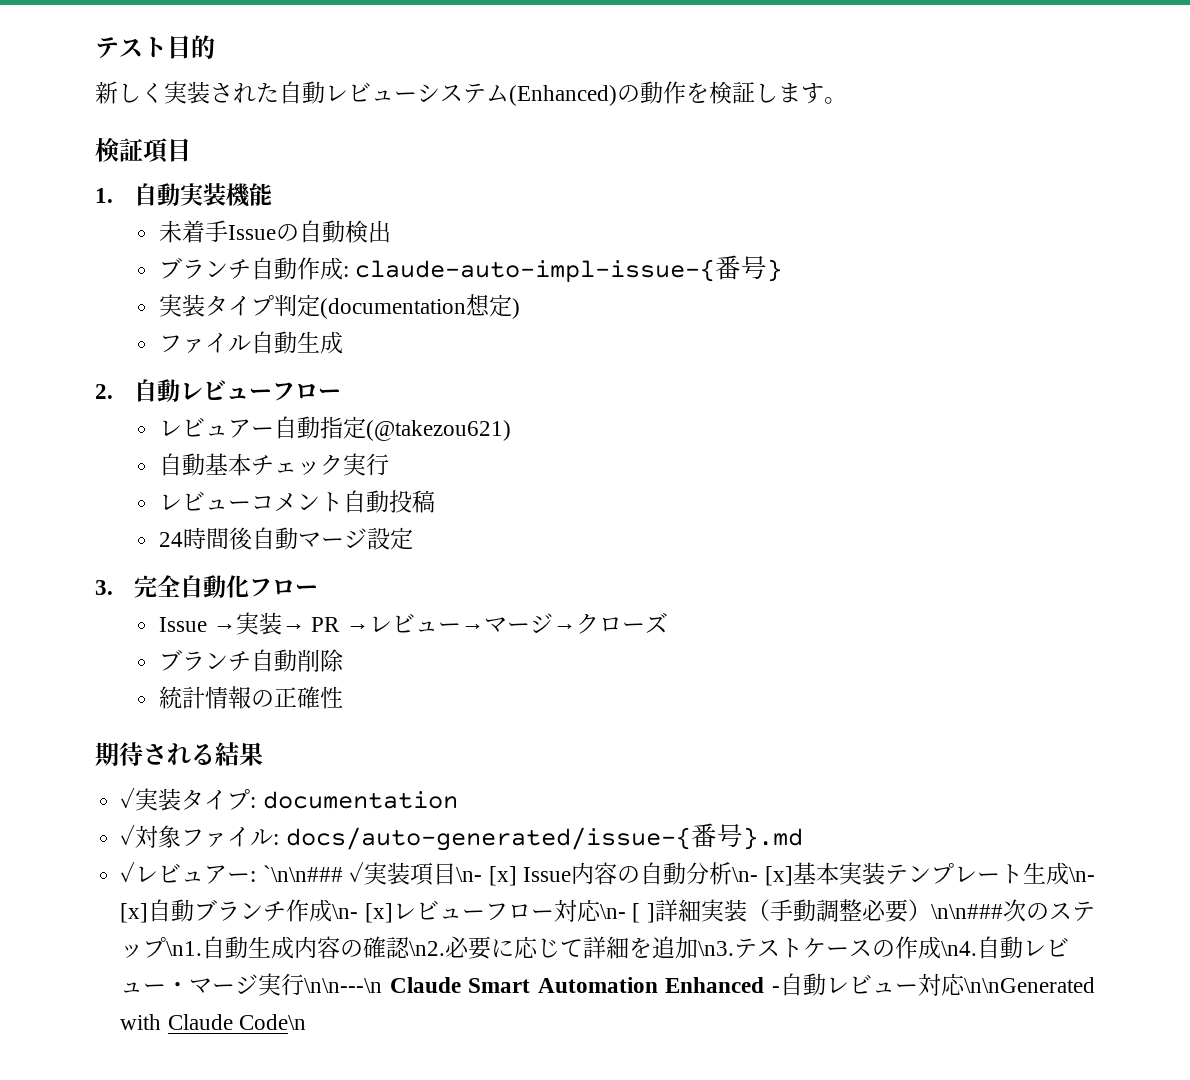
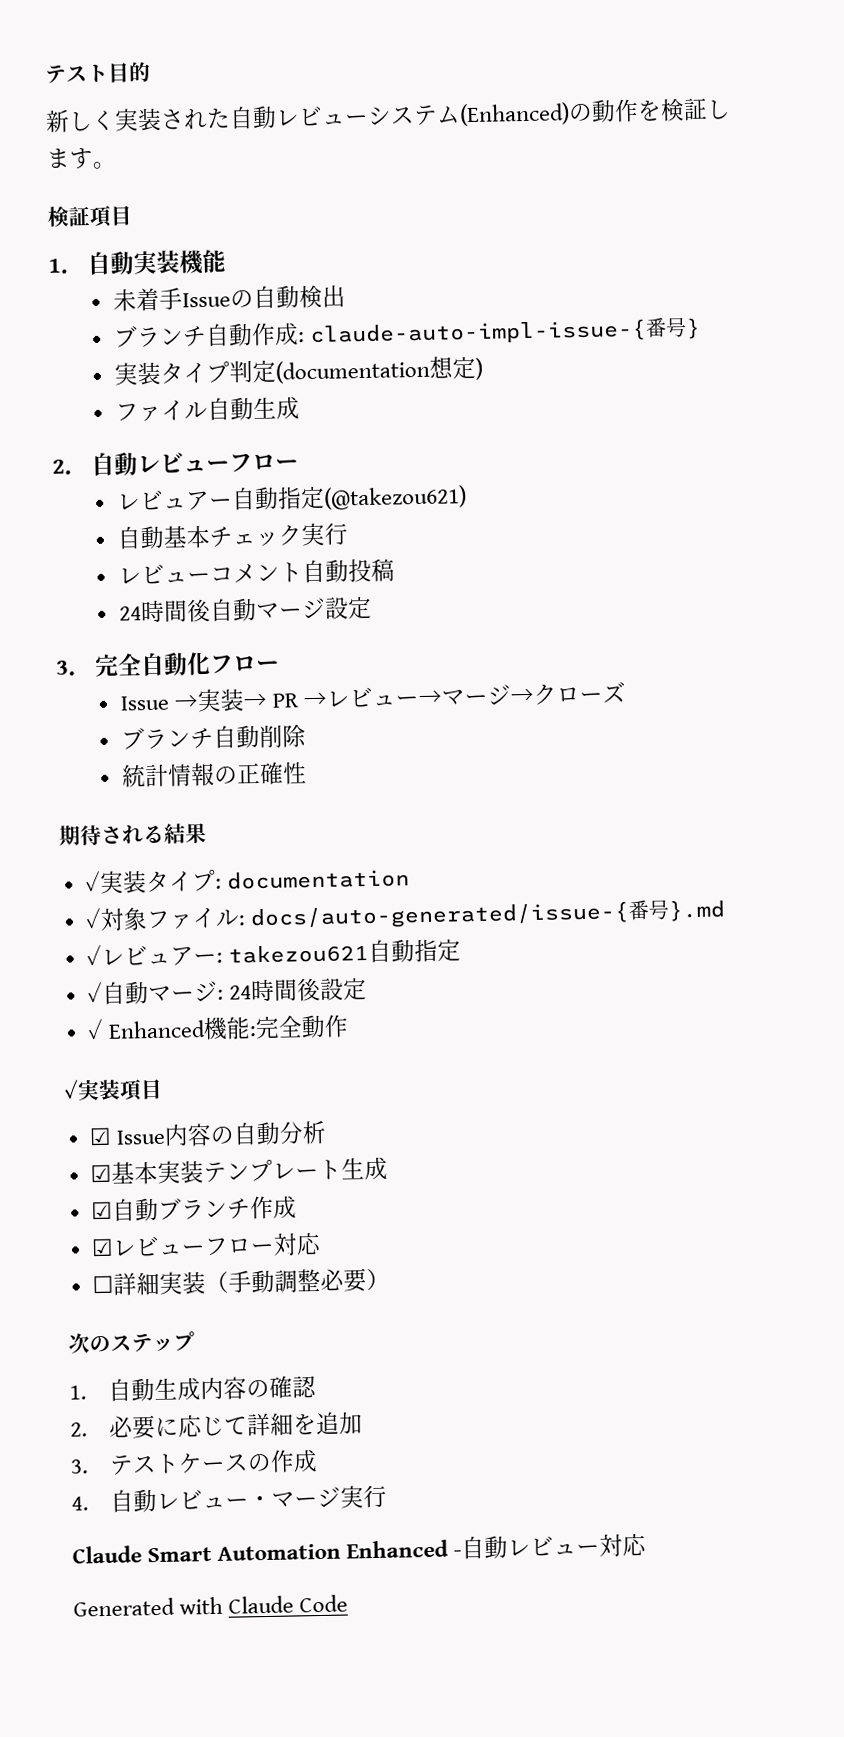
[262,865,343,882] `\n\n### -> [227,938,461,964] [86,977,367,1005] [86,1014,349,1041] takezou621自動指定 // ✓自動マージ: 24時間後設定 // ✓ Enhanced機能:完全動作 //
[456,866,517,886] \n- [x] -> [88,1127,112,1146] // ☑
[732,866,793,886] \n- [x] -> [89,1164,112,1183] // ☑
[1069,867,1095,882] [120,903,149,923] \n- [x] -> [90,1201,113,1220] // ☑
[332,903,393,923] \n- [x] -> [90,1238,114,1257] // ☑
[599,903,656,923] \n- [ ] -> [91,1275,114,1294] // ☐
[931,904,1004,919] \n\n### -> (390, 1279) //
[166,941,203,956] \n1. -> [69,1385,87,1400] // 1.
[409,941,446,956] \n2. -> [70,1422,88,1437] // 2.
[698,941,735,956] \n3. -> [70,1459,89,1474] // 3.
[941,941,978,956] \n4. -> [71,1496,89,1511] // 4.
[304,978,383,993] \n\n---\n -> (387, 1496) //
[964,977,1095,993] \n\nGenerated -> [73,1597,175,1617] // Generated
[238,1014,306,1030] Code\n -> [299,1594,349,1613] Code

